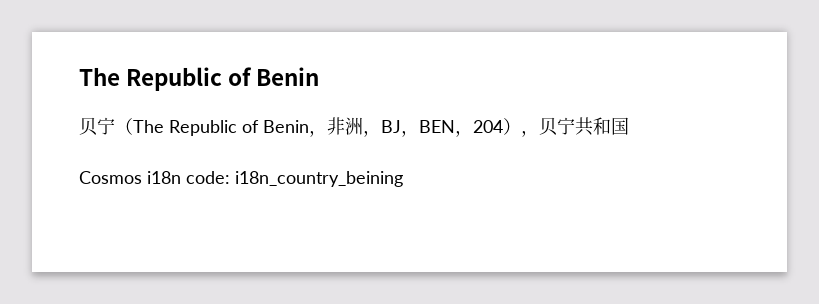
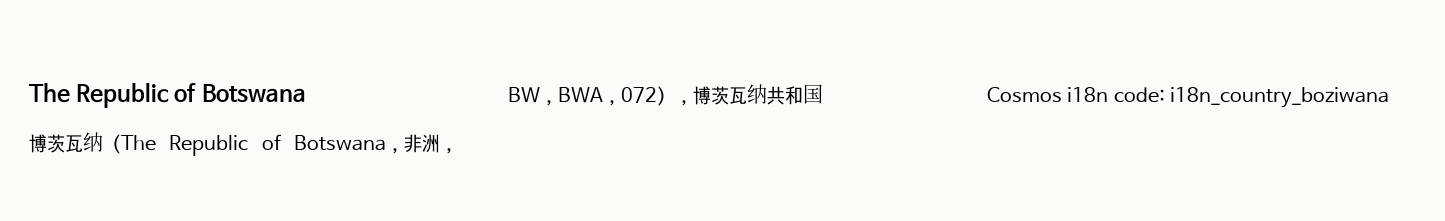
[79,67,320,91] [79,117,115,136] The Republic of Benin // 贝宁 -> [29,82,306,108] [29,132,103,153] The Republic of Botswana // 博茨瓦纳
[263,120,309,133] Benin -> [294,135,387,151] Botswana
[381,117,575,137] BJ，BEN，204），贝宁 -> [508,84,767,106] BW，BWA，072），博茨瓦纳
[235,171,403,187] i18n_country_beining -> [1170,87,1390,108] i18n_country_boziwana

